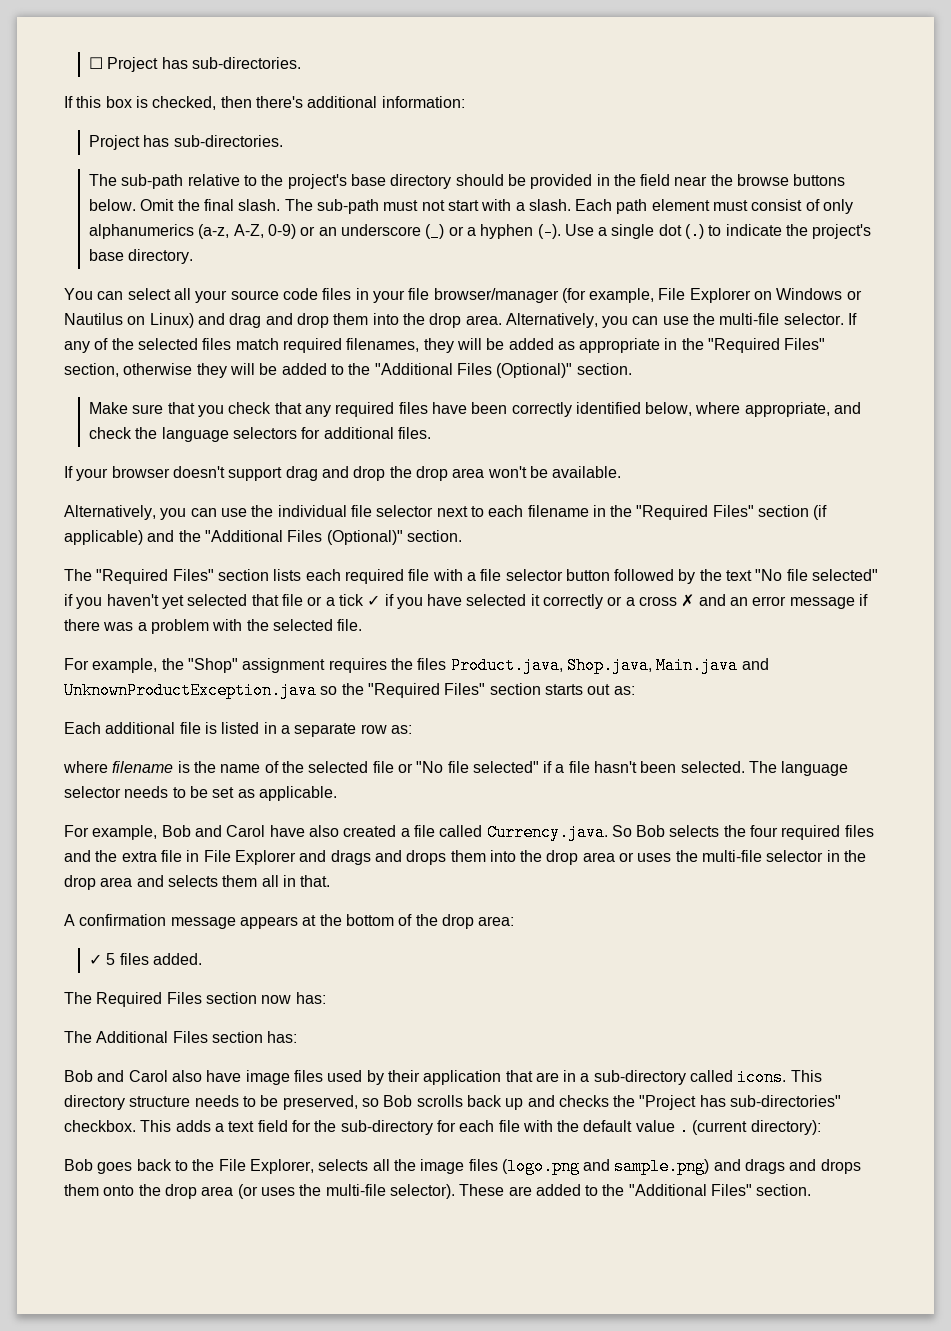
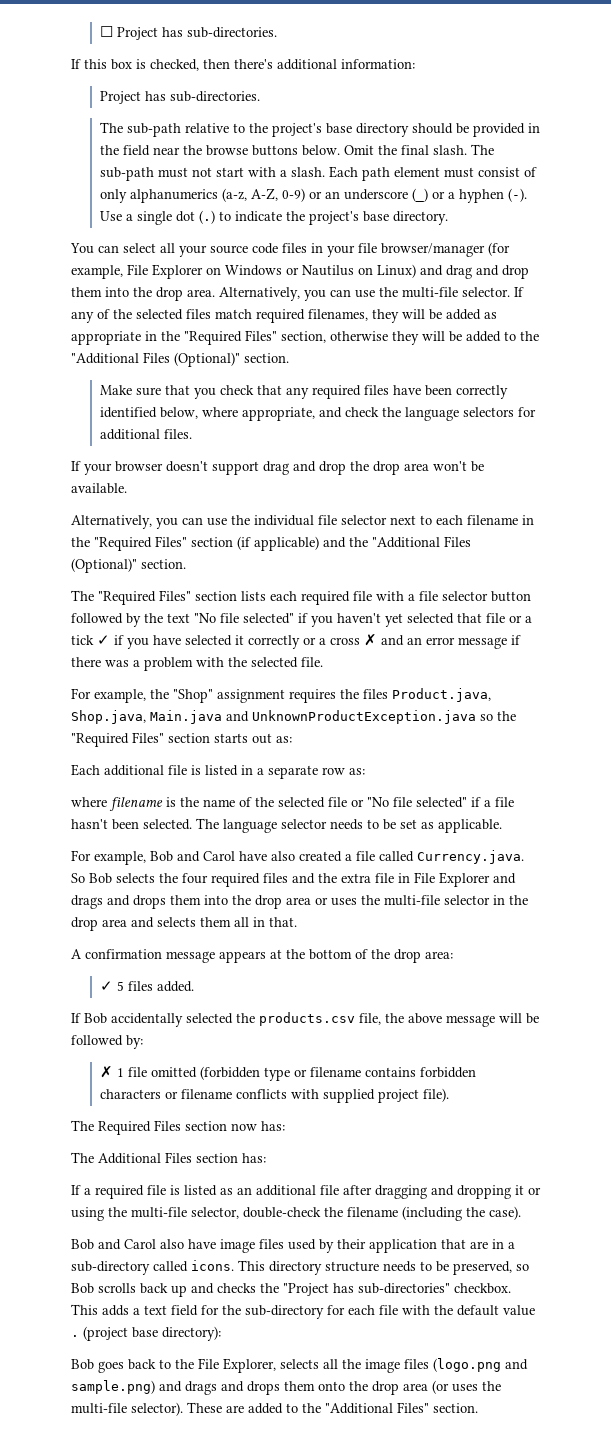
(202, 959) none -> [71,1012,539,1027] [71,1035,143,1049] [99,1066,476,1081] [99,1088,449,1103] // If Bob accidentally selected the products.csv file, the above message will be followed by: // ✗ 1 file omitted (forbidden type or filename contains forbidden characters or filename conflicts with supplied project file).
(298, 1037) none -> [71,1185,541,1199] [71,1206,521,1221] // If a required file is listed as an additional file after dragging and dropping it or using the multi-file selector, double-check the filename (including the case).
[692,1120,748,1135] (current -> [83,1326,158,1341] (project base

